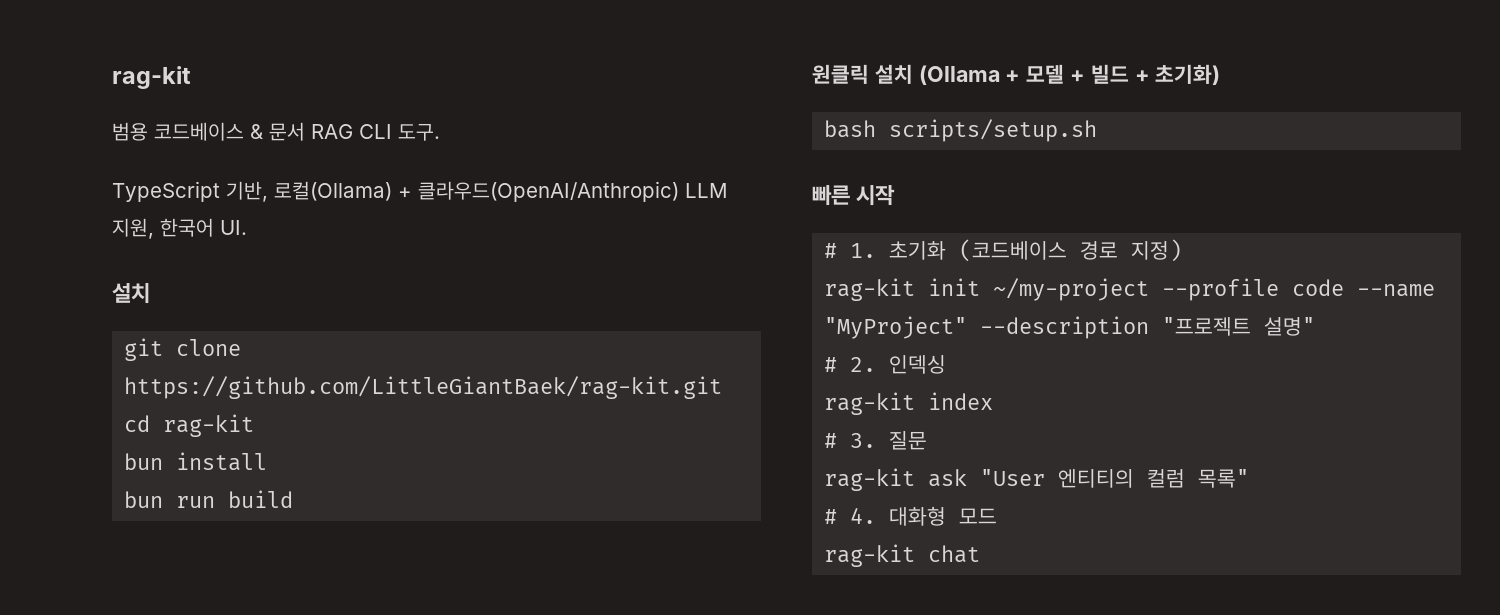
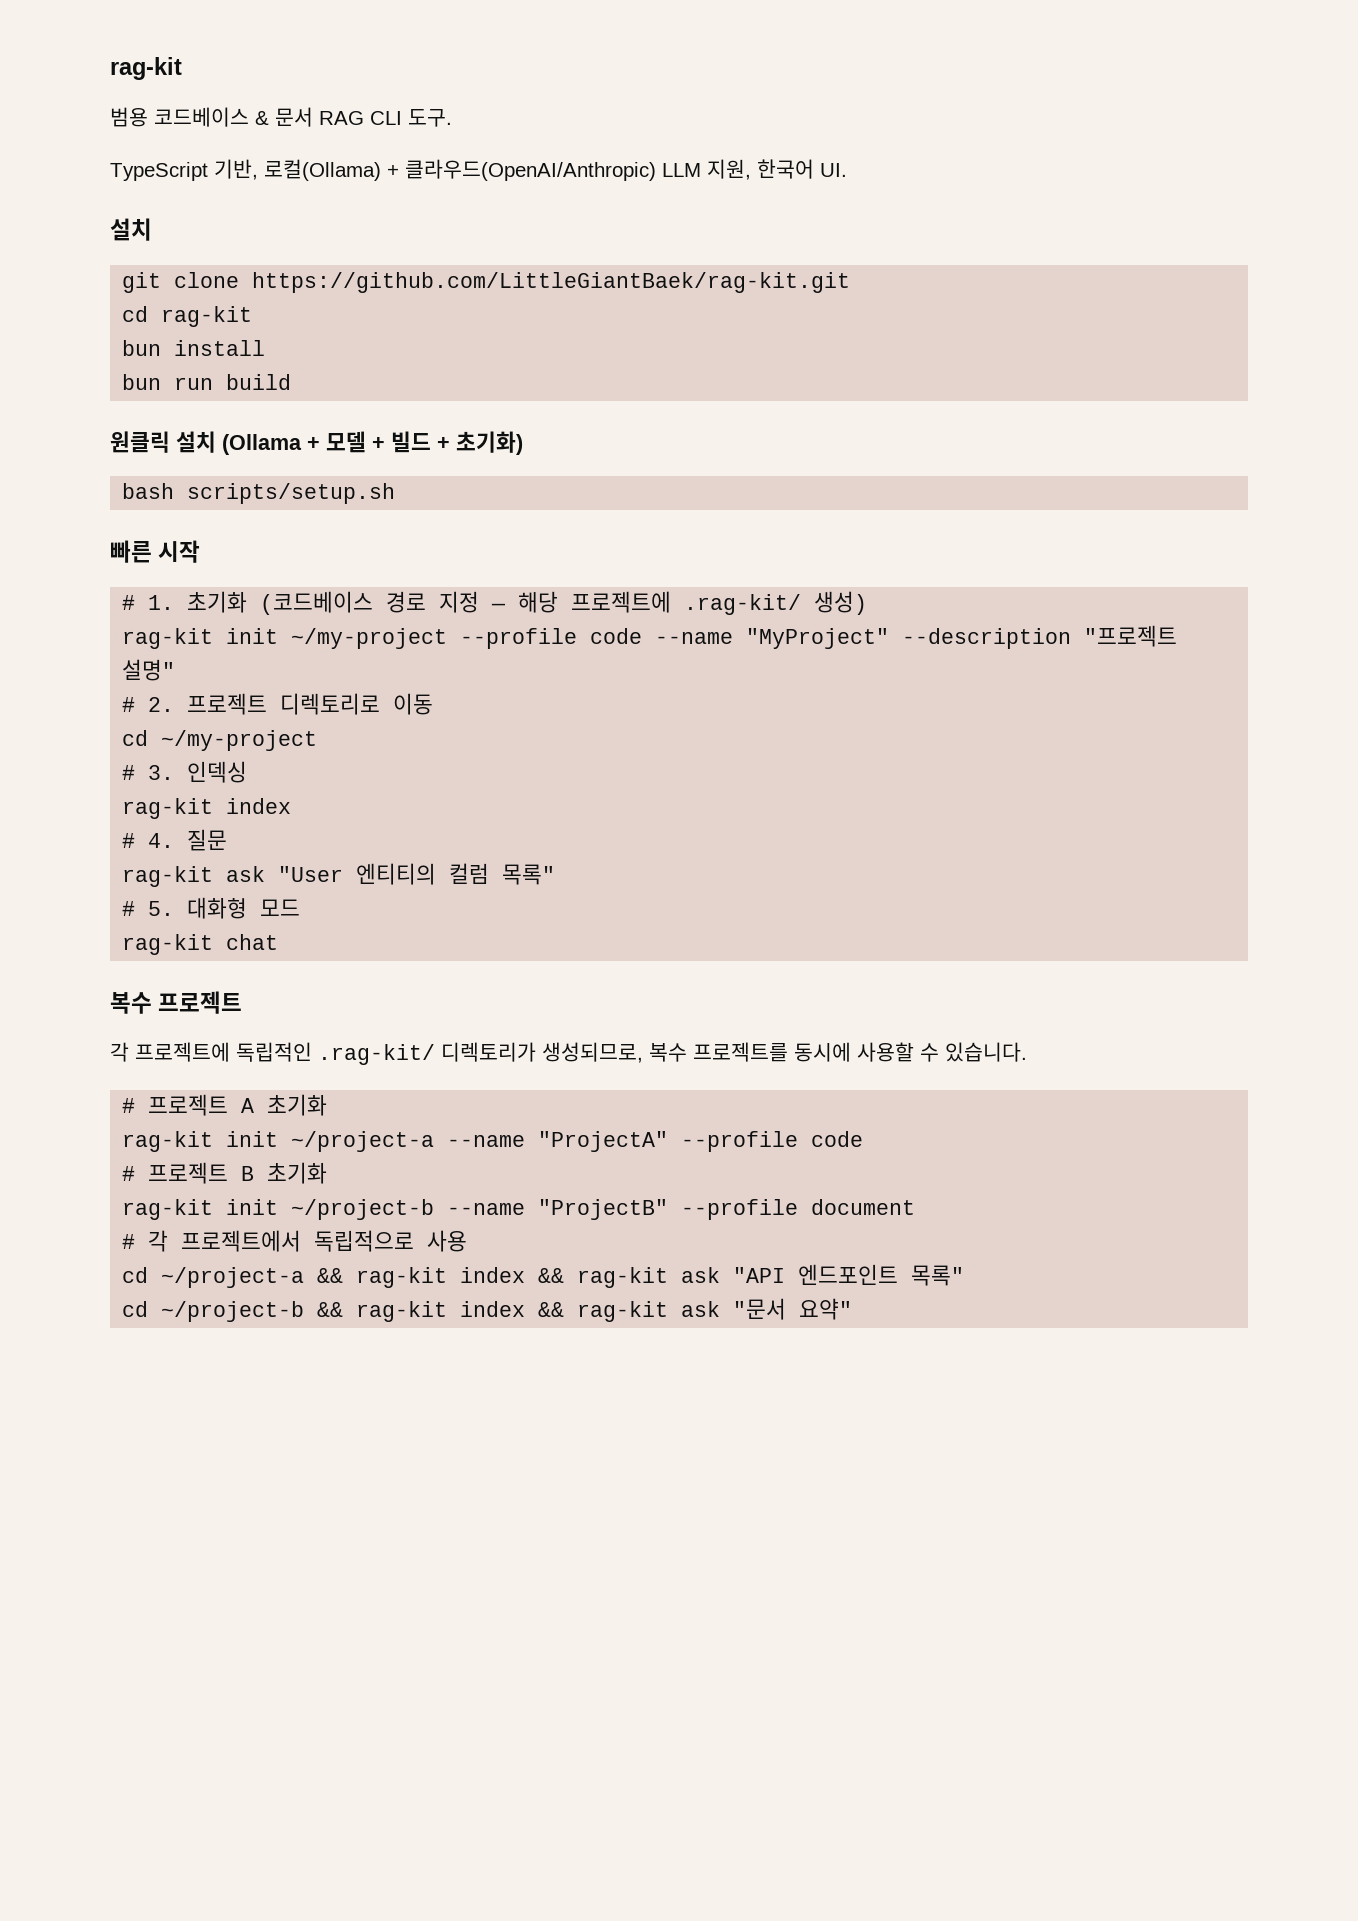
[1131,239,1183,262] 지정) -> [439,591,868,615] 지정 — 해당 프로젝트에 .rag-kit/ 생성)
(877, 364) none -> [187,693,434,715] [122,730,318,751] [122,765,175,780] 프로젝트 디렉토리로 이동 // cd ~/my-project // # 3.
[850,433,877,448] 3. -> [148,833,175,848] 4.
[850,508,877,524] 4. -> [148,901,175,916] 5.
(981, 554) none -> [110,991,243,1014] [110,1042,1027,1065] [122,1094,328,1116] [122,1131,864,1152] [122,1162,328,1184] [122,1199,916,1220] [122,1230,468,1252] [122,1264,965,1288] [122,1298,853,1322] // 복수 프로젝트 // 각 프로젝트에 독립적인 .rag-kit/ 디렉토리가 생성되므로, 복수 프로젝트를 동시에 사용할 수 있습니다. // # 프로젝트 A 초기화 // rag-kit init ~/project-a --name "ProjectA" --profile code // # 프로젝트 B 초기화 // rag-kit init ~/project-b --name "ProjectB" --profile document // # 각 프로젝트에서 독립적으로 사용 // cd ~/project-a && rag-kit index && rag-kit ask "API 엔드포인트 목록" // cd ~/project-b && rag-kit index && rag-kit ask "문서 요약"

